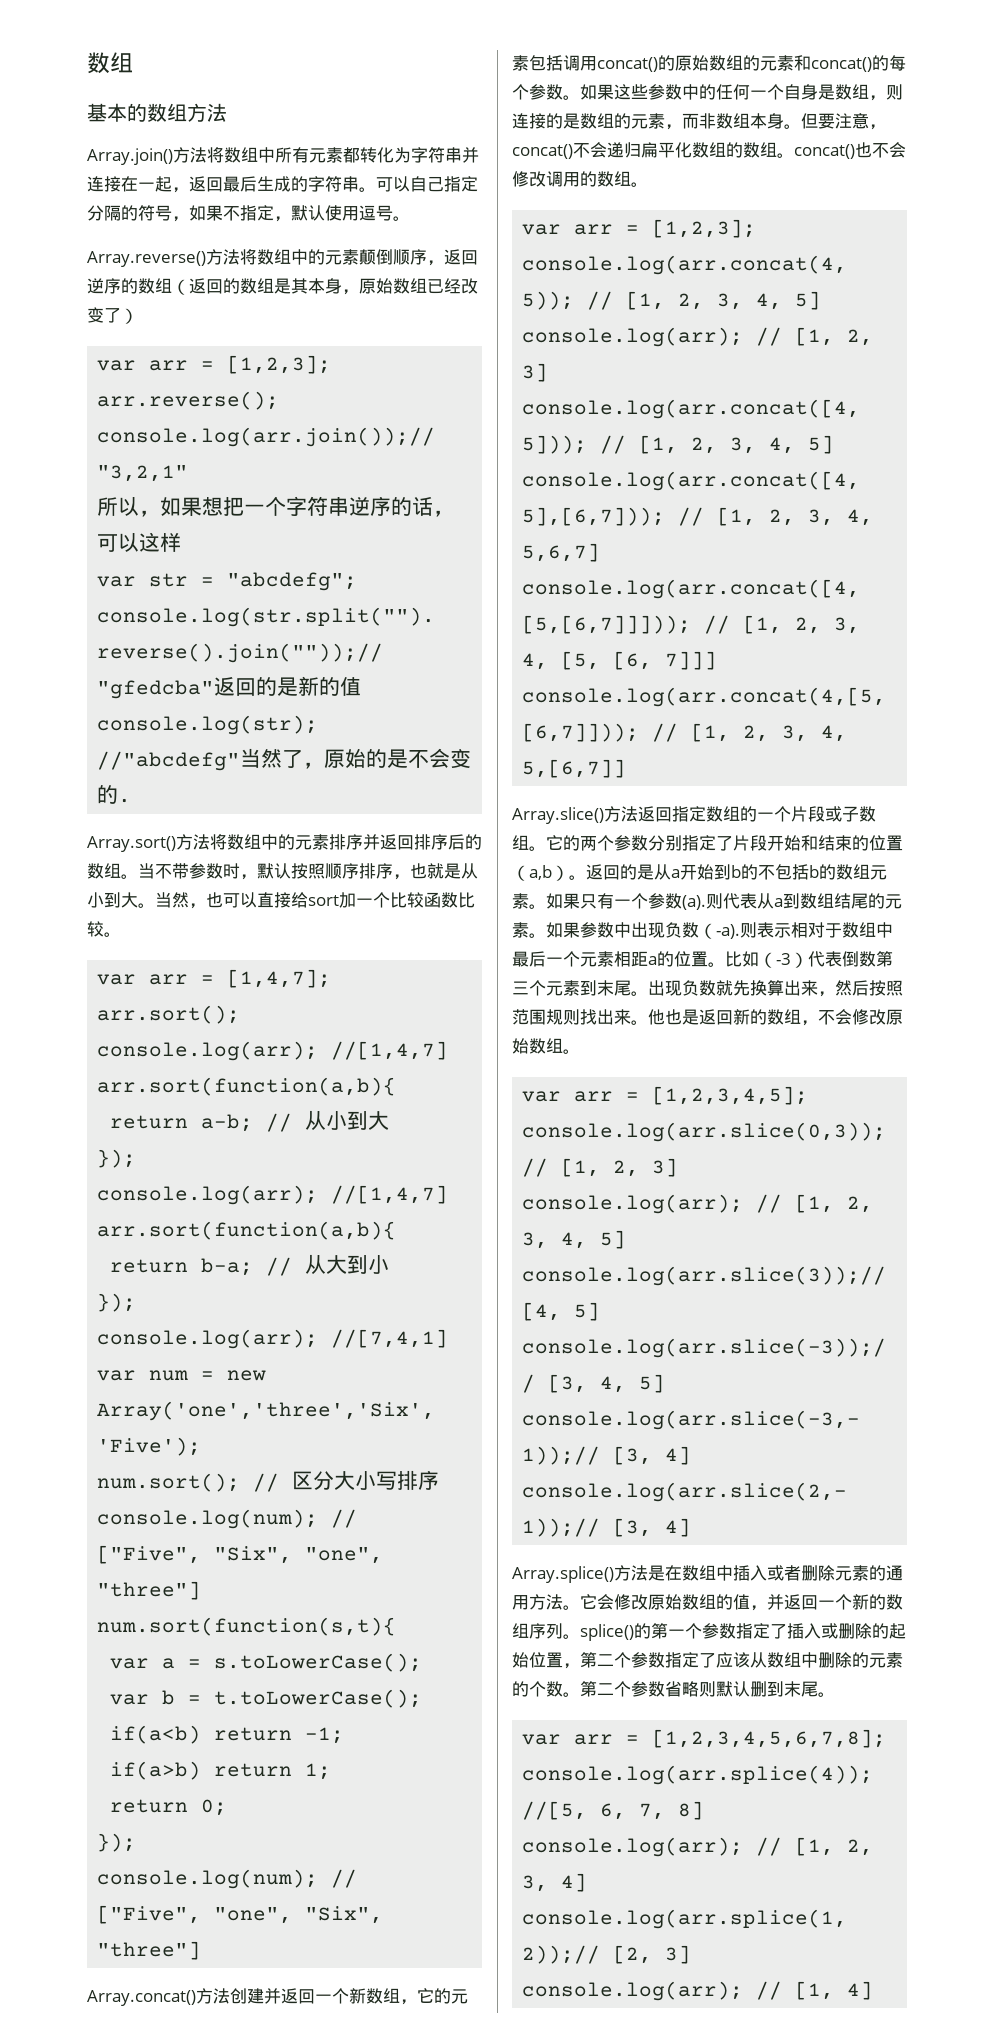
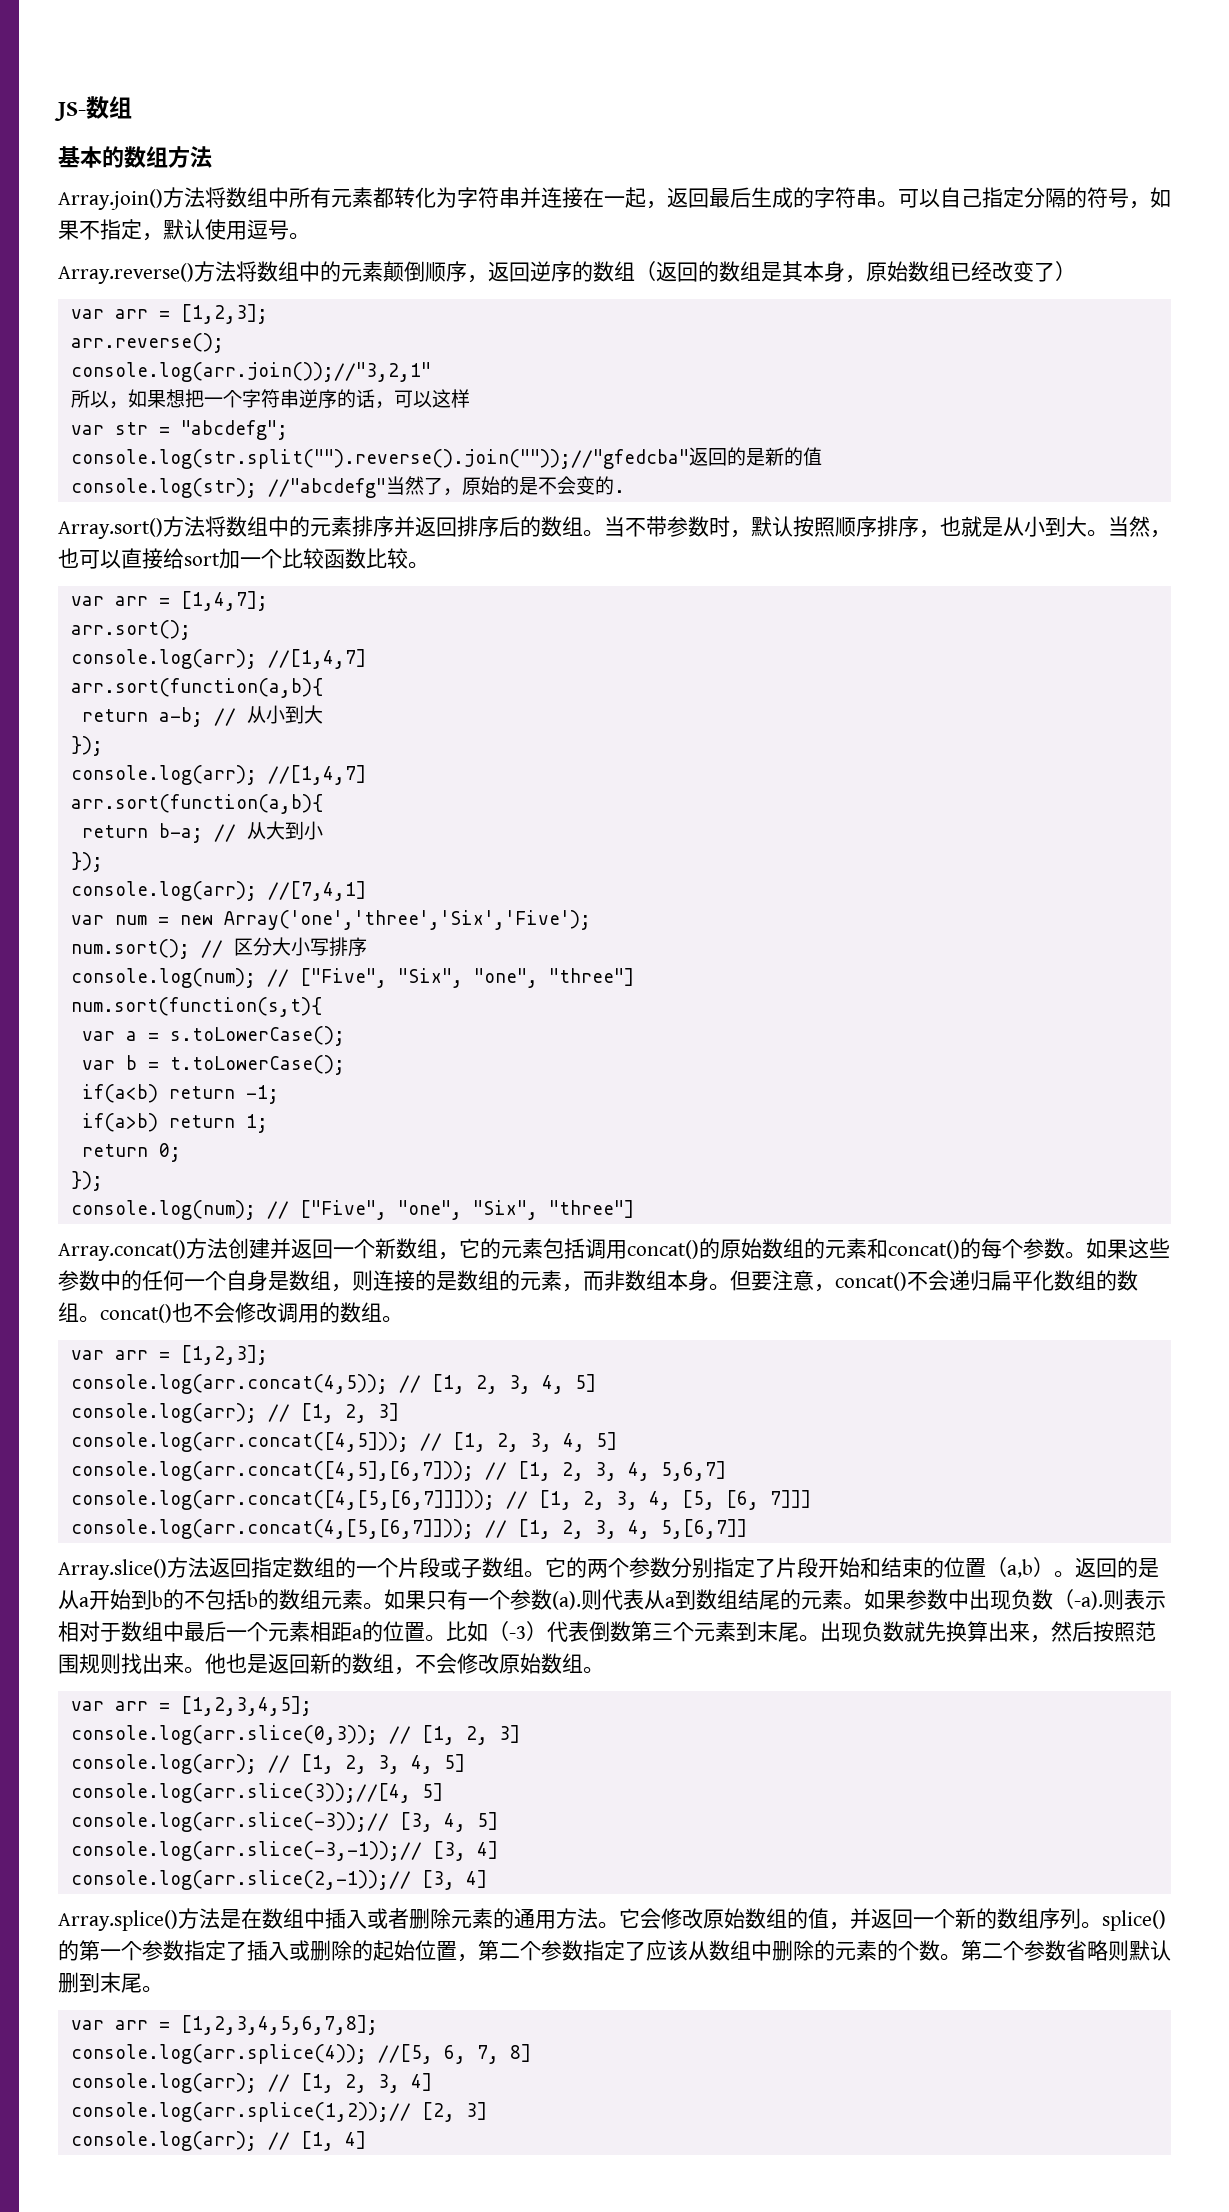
(87, 63) none -> [54,102,86,121] JS-

